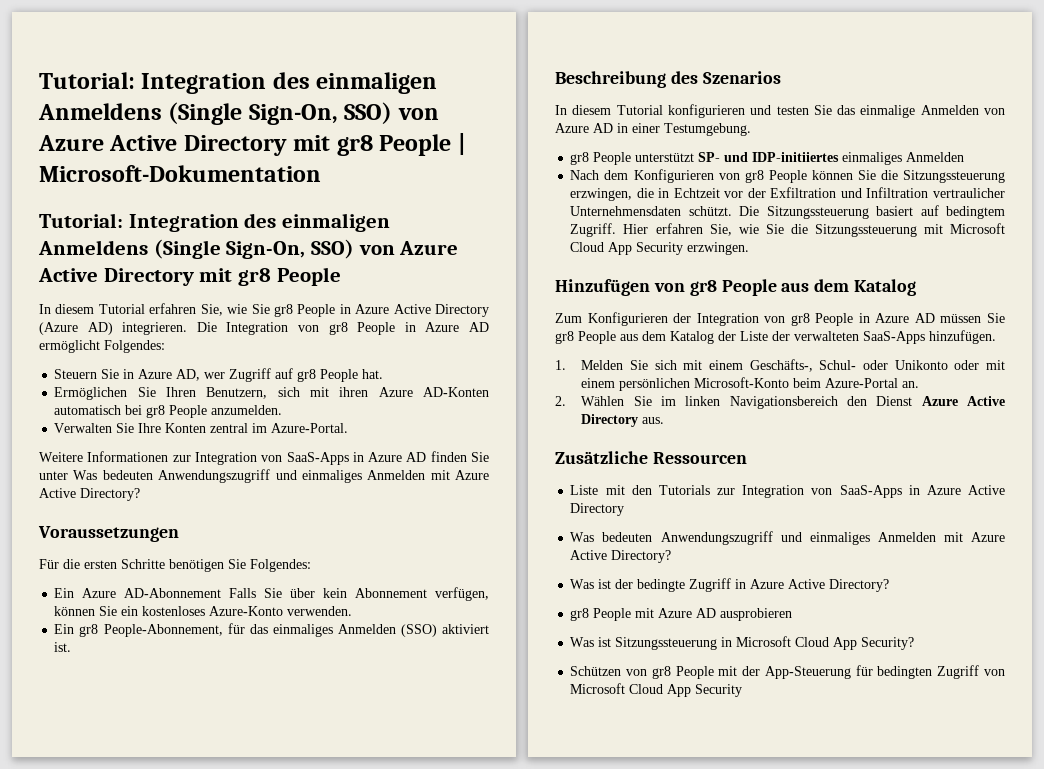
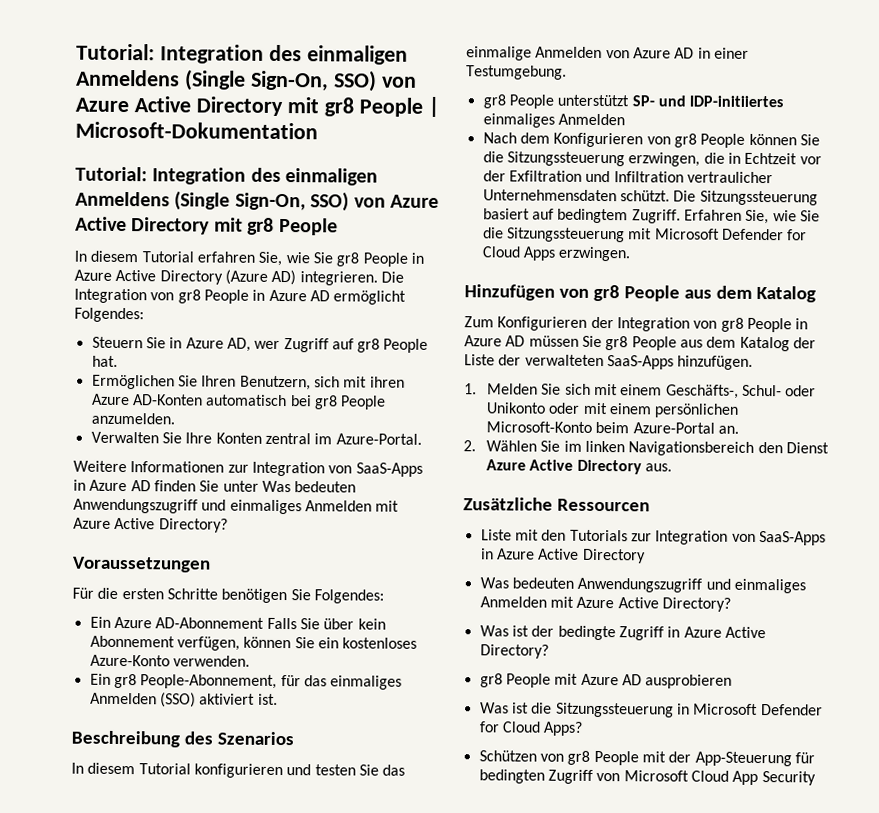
[623,223,703,234] Hier erfahren -> [683,209,742,221] Erfahren
[570,242,684,255] Cloud App Security -> [721,228,808,241] [481,246,556,261] Defender for Cloud Apps
(612, 642) none -> [531,702,553,714] die
[795,637,915,650] Cloud App Security? -> [760,704,823,716] [478,721,584,736] Defender for Cloud Apps?

